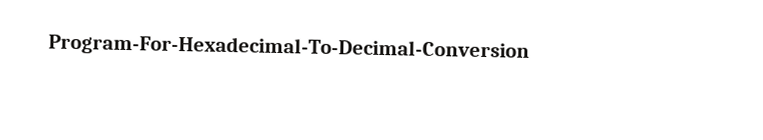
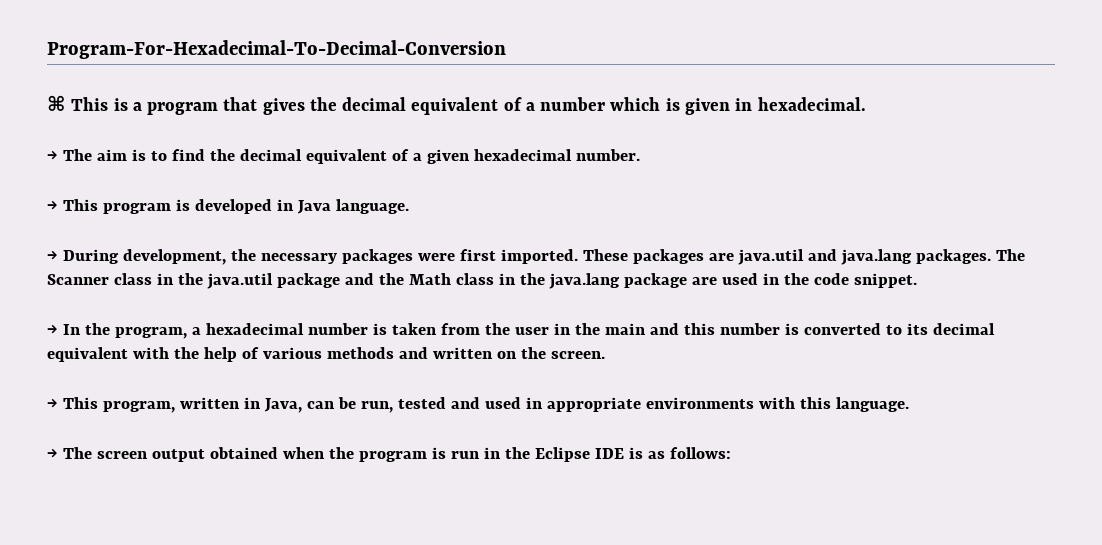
(530, 47) none -> [47,95,866,115] [47,149,640,164] [47,199,409,214] [47,249,1025,265] [47,273,917,289] [47,323,995,339] [47,347,605,362] [47,397,909,413] [47,447,731,462] // ⌘ This is a program that gives the decimal equivalent of a number which is given in hexadecimal. // → The aim is to find the decimal equivalent of a given hexadecimal number. // → This program is developed in Java language. // → During development, the necessary packages were first imported. These packages are java.util and java.lang packages. The Scanner class in the java.util package and the Math class in the java.lang package are used in the code snippet. // → In the program, a hexadecimal number is taken from the user in the main and this number is converted to its decimal equivalent with the help of various methods and written on the screen. // → This program, written in Java, can be run, tested and used in appropriate environments with this language. // → The screen output obtained when the program is run in the Eclipse IDE is as follows:

